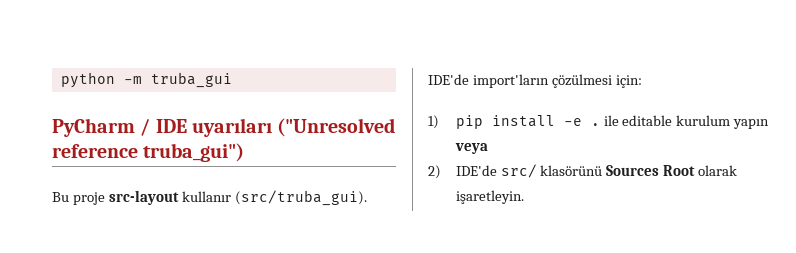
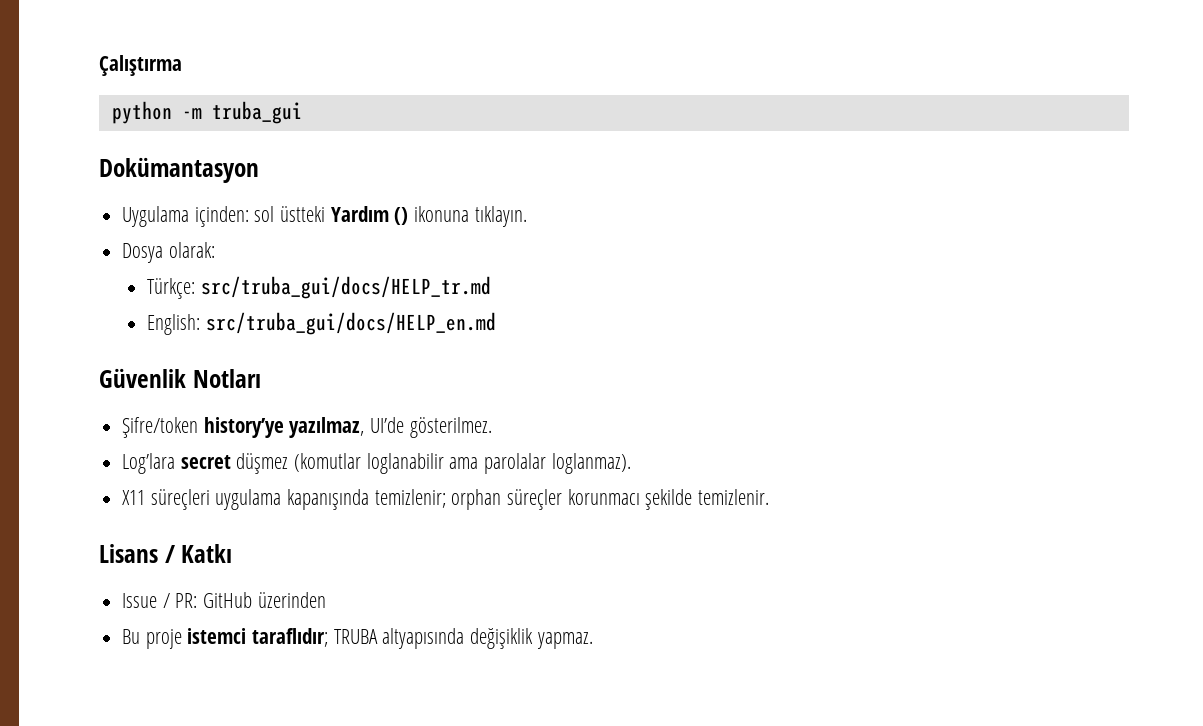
(60, 80) none -> [99,55,182,76] Çalıştırma //
[52,118,396,137] [52,143,245,162] [52,190,367,206] [428,74,642,88] [428,115,770,129] [454,143,488,154] [428,164,738,179] [455,190,524,204] PyCharm / IDE uyarıları ("Unresolved reference truba_gui") // Bu proje src-layout kullanır (src/truba_gui). IDE'de import'ların çözülmesi için: // 1) pip install -e . ile editable kurulum yapın veya // 2) IDE'de src/ klasörünü Sources Root olarak işaretleyin. -> [99,157,259,183] [122,206,527,227] [122,242,215,263] [146,276,491,299] [146,312,496,335] [99,368,261,388] [122,417,492,438] [122,453,631,474] [122,489,770,510] [99,544,233,563] [122,592,326,608] [122,628,593,649] Dokümantasyon // Uygulama içinden: sol üstteki Yardım () ikonuna tıklayın. // Dosya olarak: // Türkçe: src/truba_gui/docs/HELP_tr.md // English: src/truba_gui/docs/HELP_en.md // Güvenlik Notları // Şifre/token history’ye yazılmaz, UI’de gösterilmez. // Log’lara secret düşmez (komutlar loglanabilir ama parolalar loglanmaz). // X11 süreçleri uygulama kapanışında temizlenir; orphan süreçler korunmacı şekilde temizlenir. // Lisans / Katkı // Issue / PR: GitHub üzerinden // Bu proje istemci taraflıdır; TRUBA altyapısında değişiklik yapmaz.

